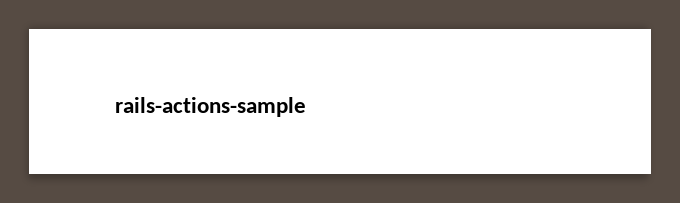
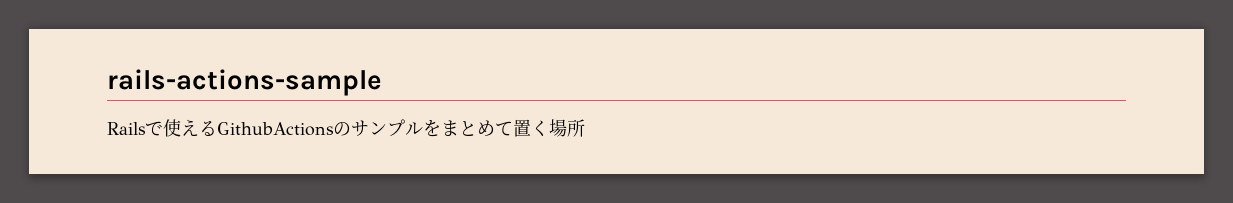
(306, 107) none -> [107,119,585,137] // Railsで使えるGithubActionsのサンプルをまとめて置く場所

